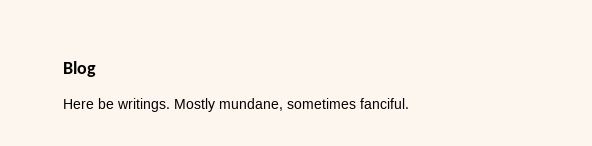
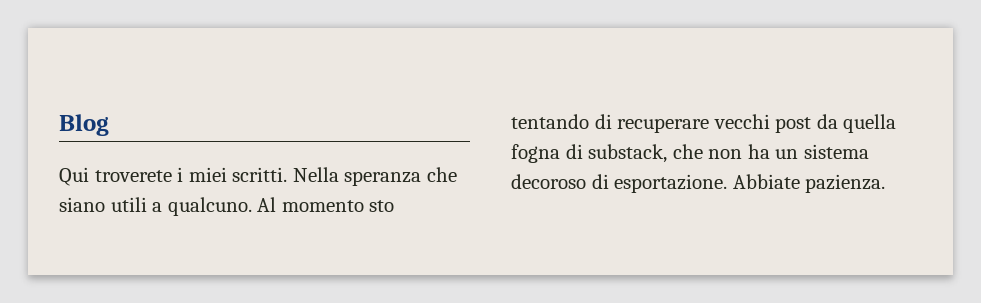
[63,98,409,112] Here be writings. Mostly mundane, sometimes fanciful. -> [59,167,457,186] [59,197,395,216] [511,114,897,133] [511,144,869,163] [511,174,886,193] Qui troverete i miei scritti. Nella speranza che siano utili a qualcuno. Al momento sto tentando di recuperare vecchi post da quella fogna di substack, che non ha un sistema decoroso di esportazione. Abbiate pazienza.

